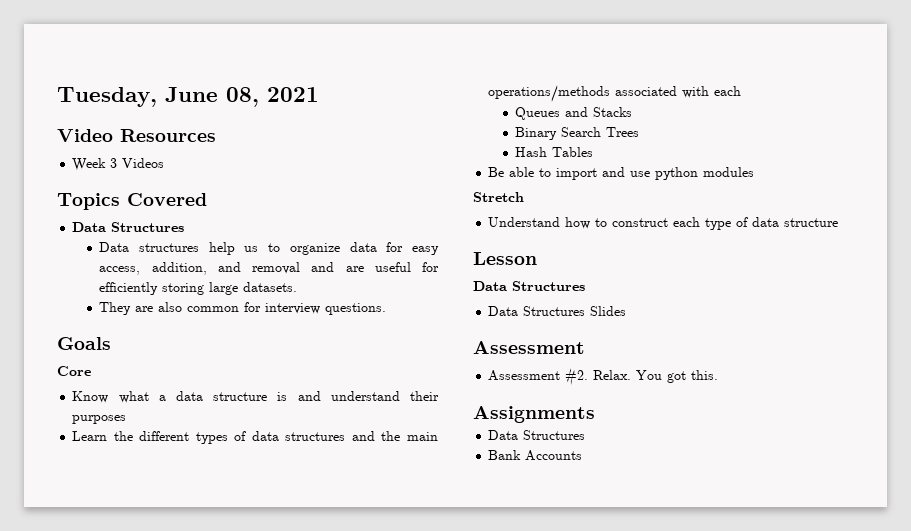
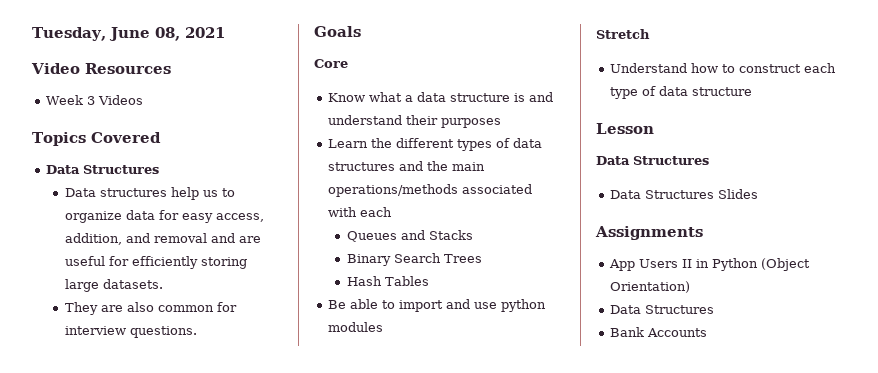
[473,341,585,354] [488,368,719,386] [473,406,595,423] Assessment // Assessment #2. Relax. You got this. // Assignments -> [595,226,703,240] [609,258,811,271] [610,281,691,293] Assignments // App Users II in Python (Object Orientation)

